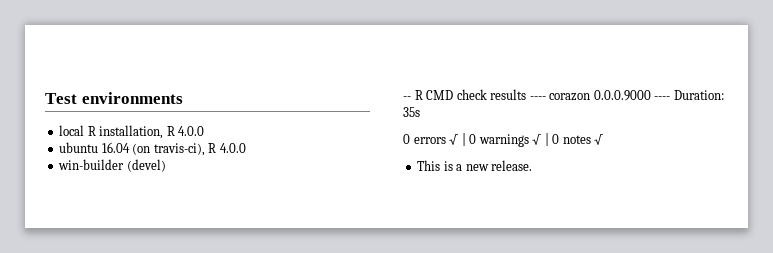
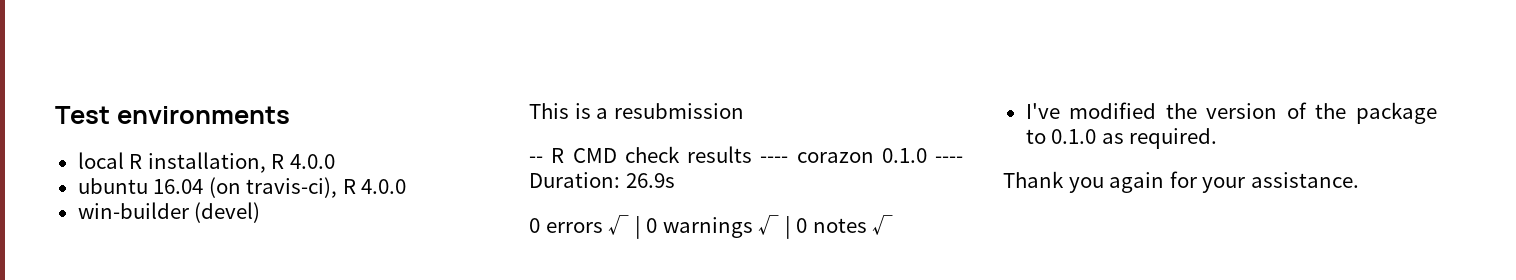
(166, 165) none -> [529,103,744,119] // This is a resubmission
[593,90,651,101] 0.0.0.9000 -> [881,148,927,163] 0.1.0
[403,107,420,117] 35s -> [625,173,675,188] 26.9s
[417,160,533,171] This is a new release. -> [1025,102,1437,124] [1025,128,1218,149] [1003,171,1359,193] I've modified the version of the package to 0.1.0 as required. // Thank you again for your assistance.

